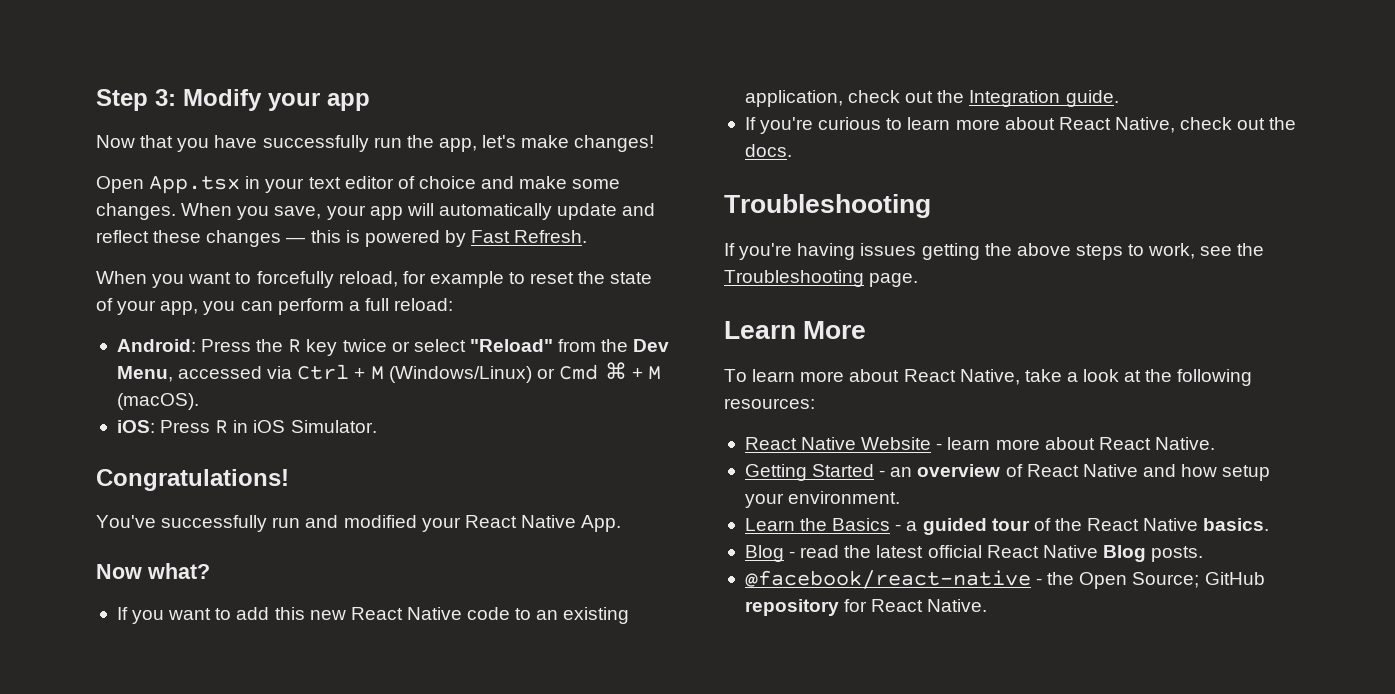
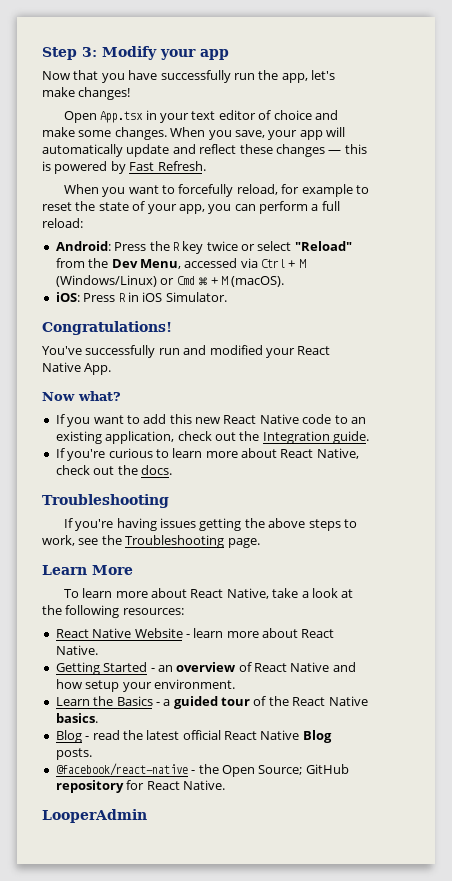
(988, 605) none -> [42,809,147,823] // LooperAdmin

